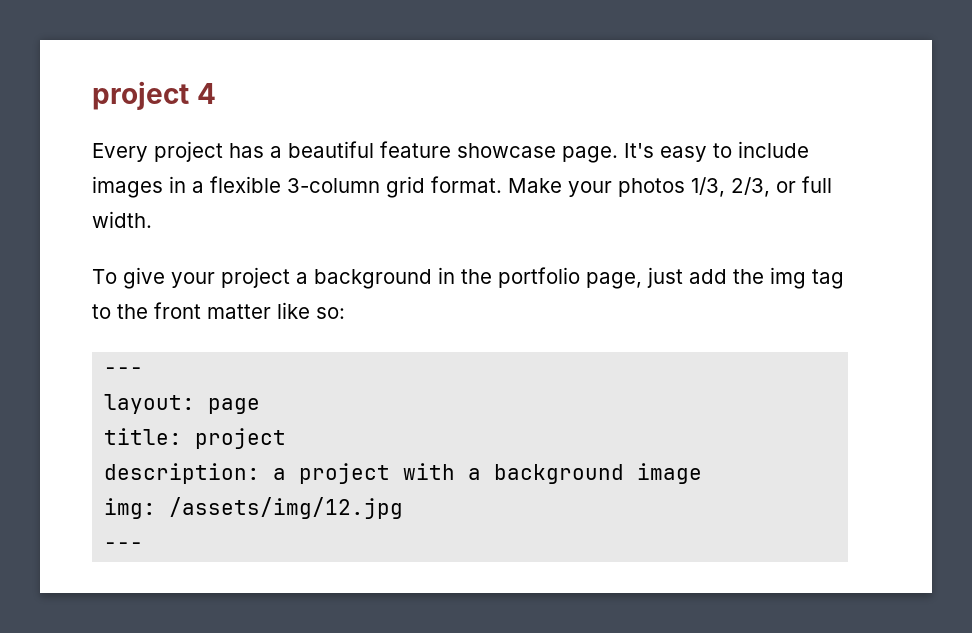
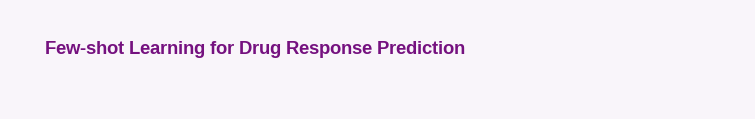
[92,81,216,110] [92,141,809,163] [92,176,832,198] [92,211,152,228] [92,267,844,289] [92,302,345,319] [104,367,144,375] [104,394,261,414] [104,428,287,449] [104,463,703,484] [104,497,404,519] [104,542,144,550] project 4 // Every project has a beautiful feature showcase page. It's easy to include images in a flexible 3-column grid format. Make your photos 1/3, 2/3, or full width. // To give your project a background in the portfolio page, just add the img tag to the front matter like so: // --- // layout: page // title: project // description: a project with a background image // img: /assets/img/12.jpg // --- -> [45,41,465,58] Few-shot Learning for Drug Response Prediction

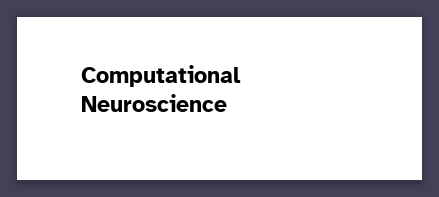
[45,41,465,58] Few-shot Learning for Drug Response Prediction -> [81,65,241,87] [81,94,227,112] Computational Neuroscience

